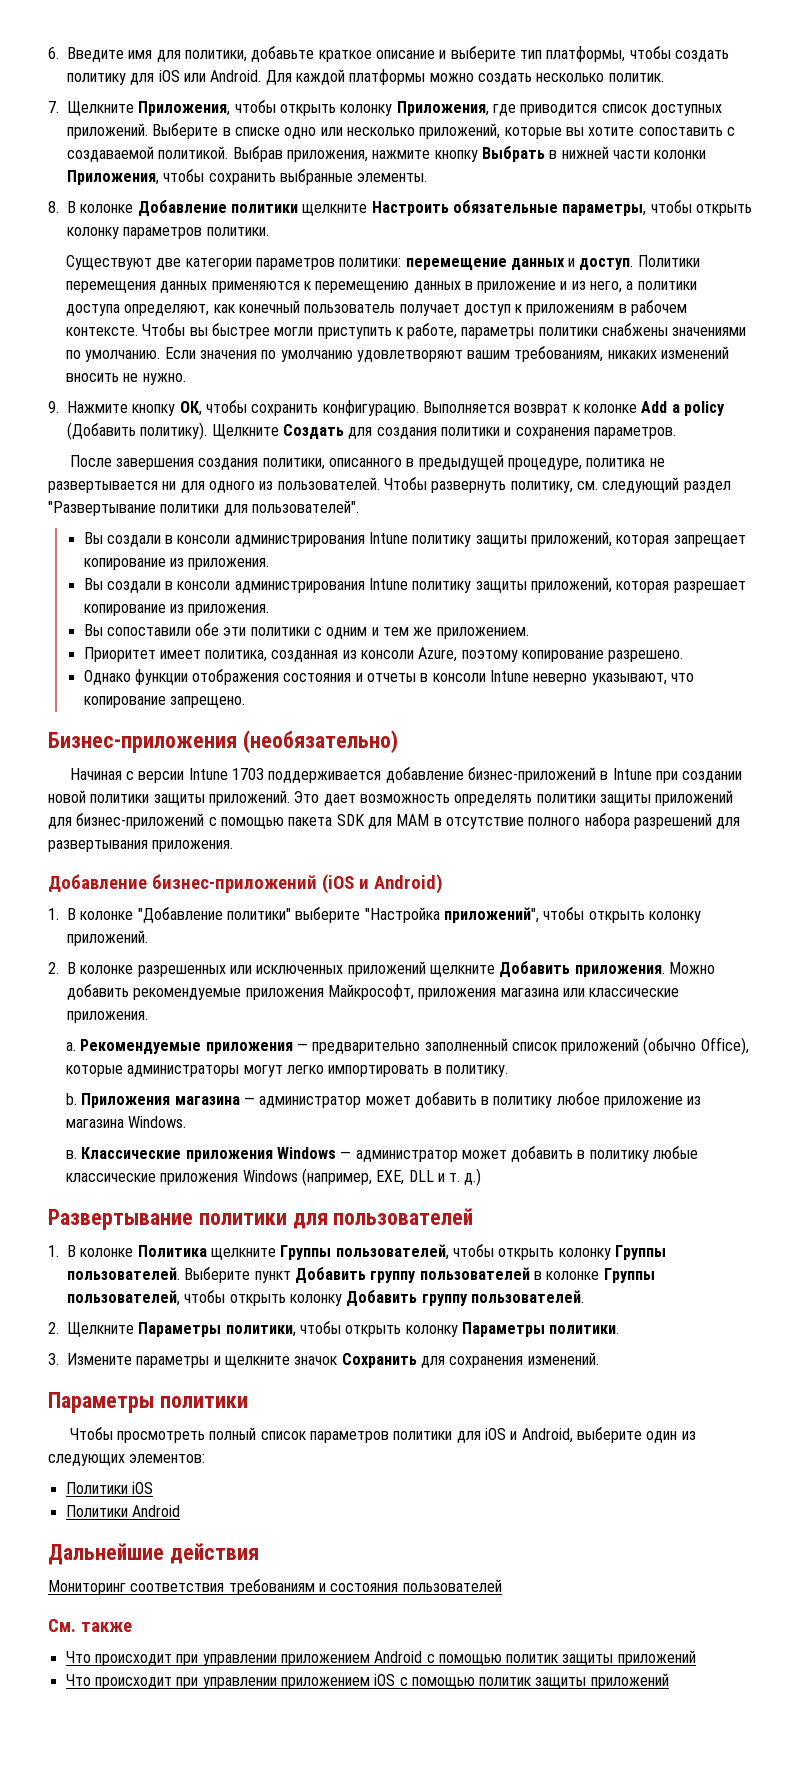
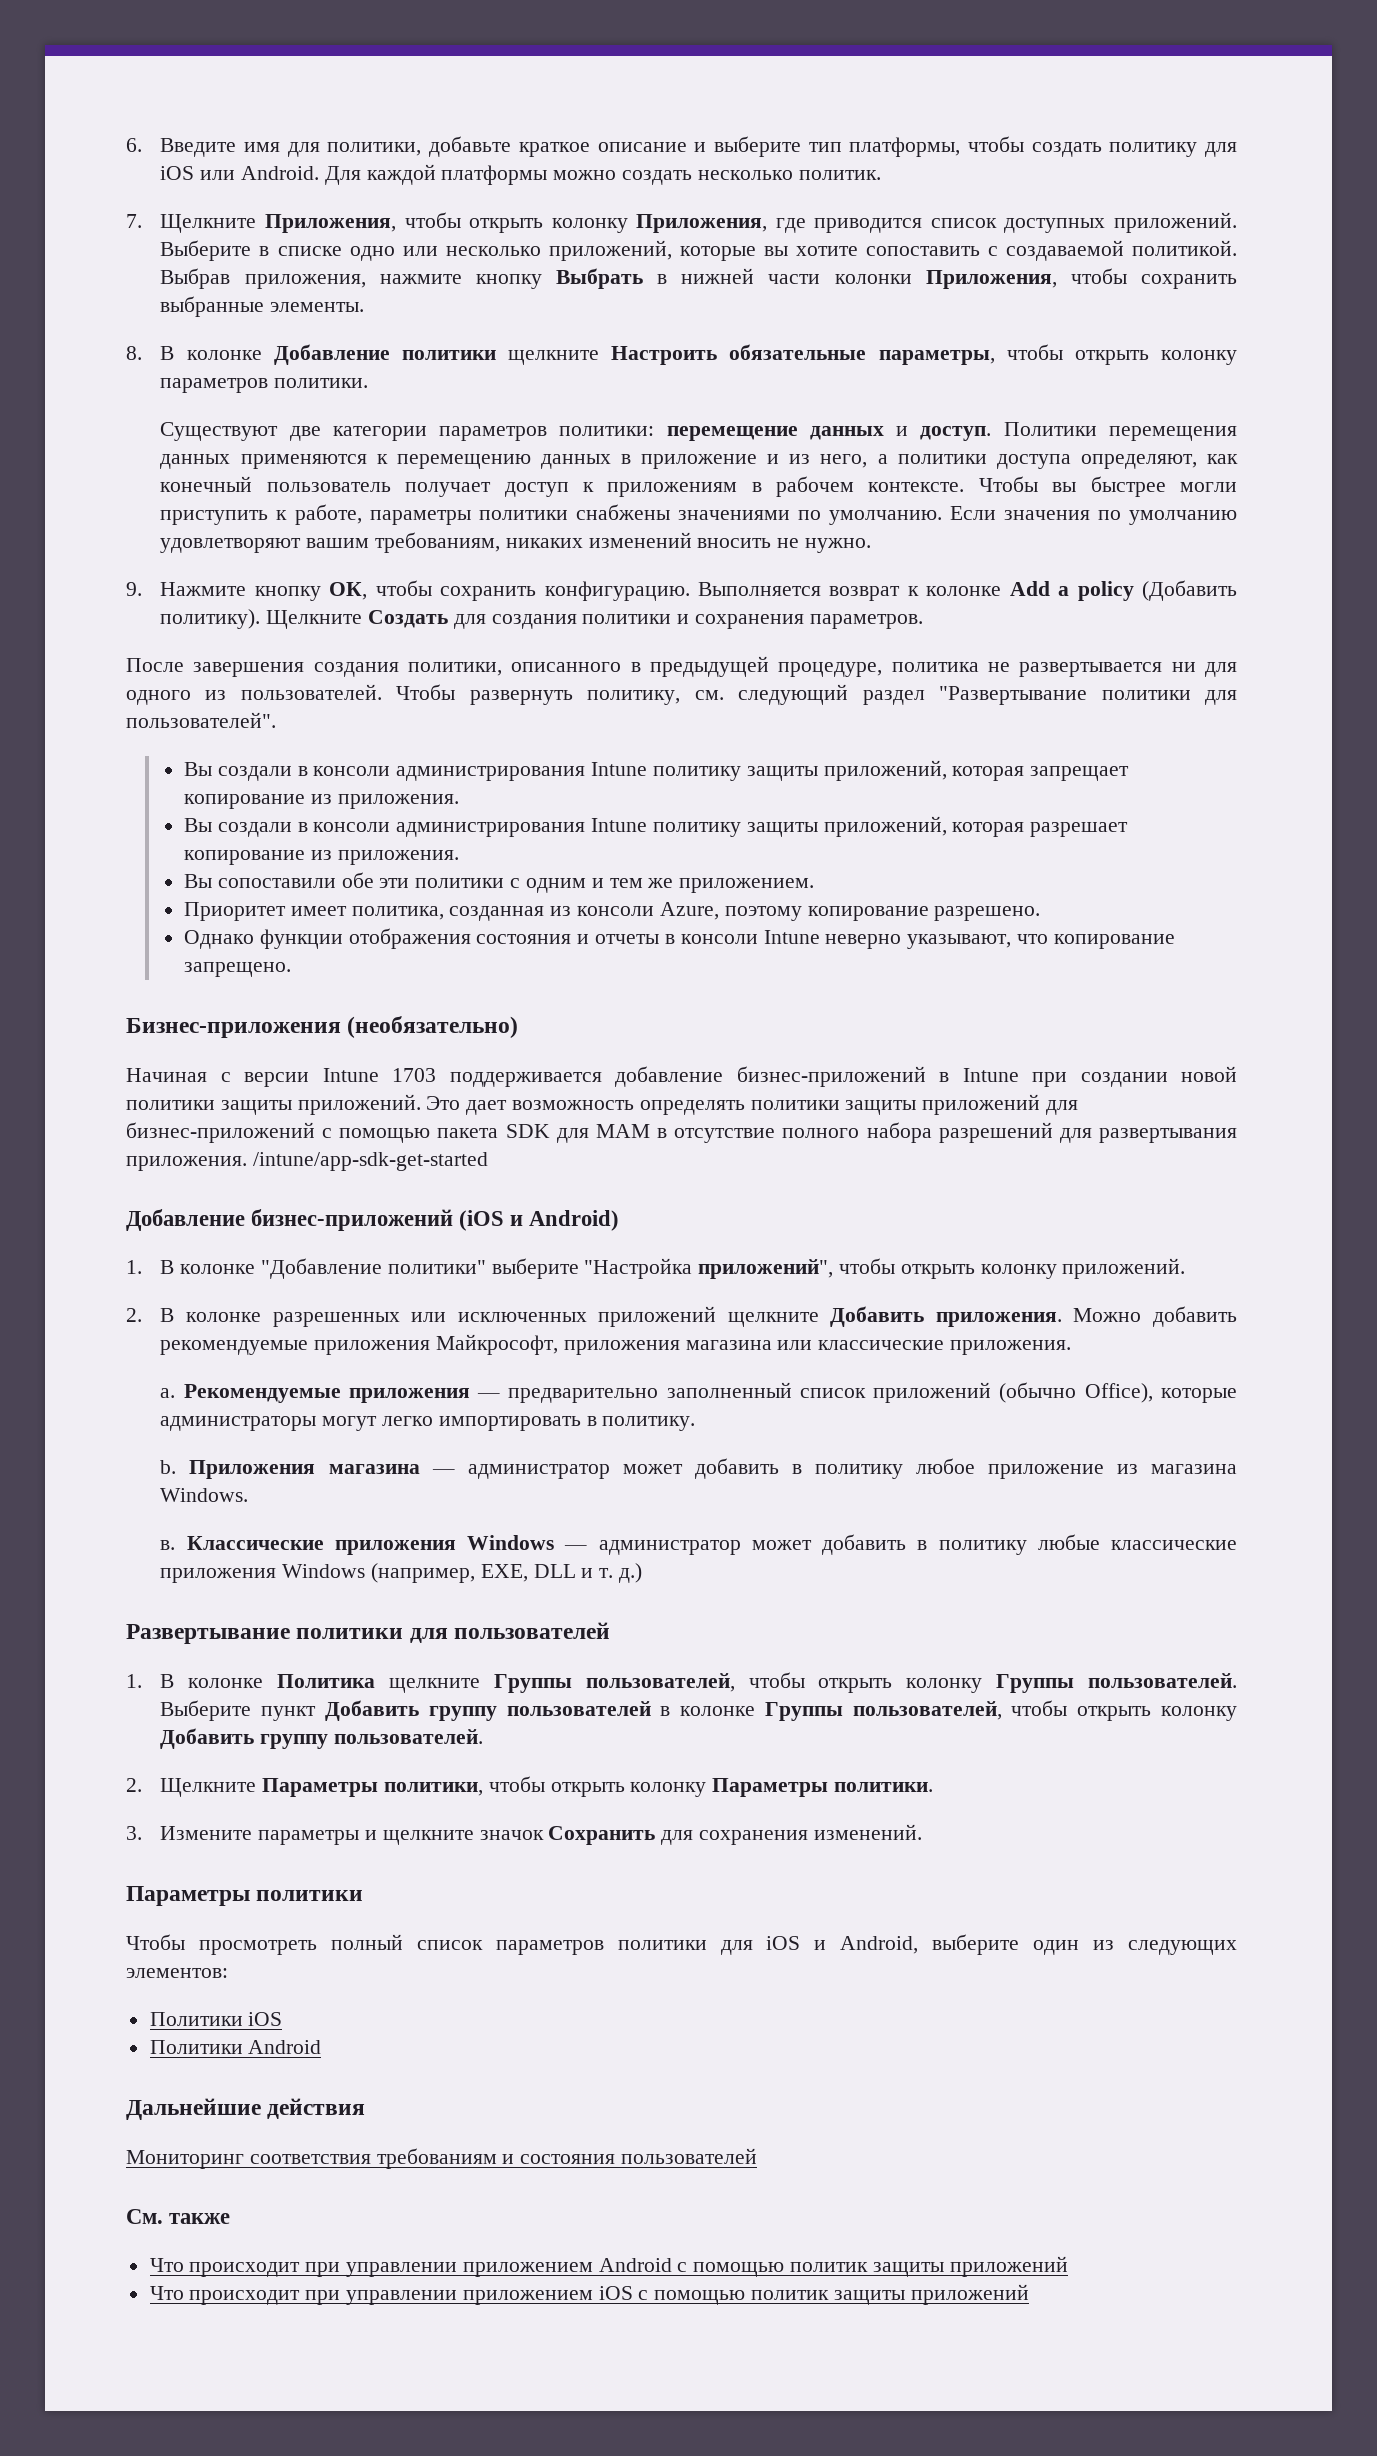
(234, 846) none -> [252,1152,488,1171] /intune/app-sdk-get-started

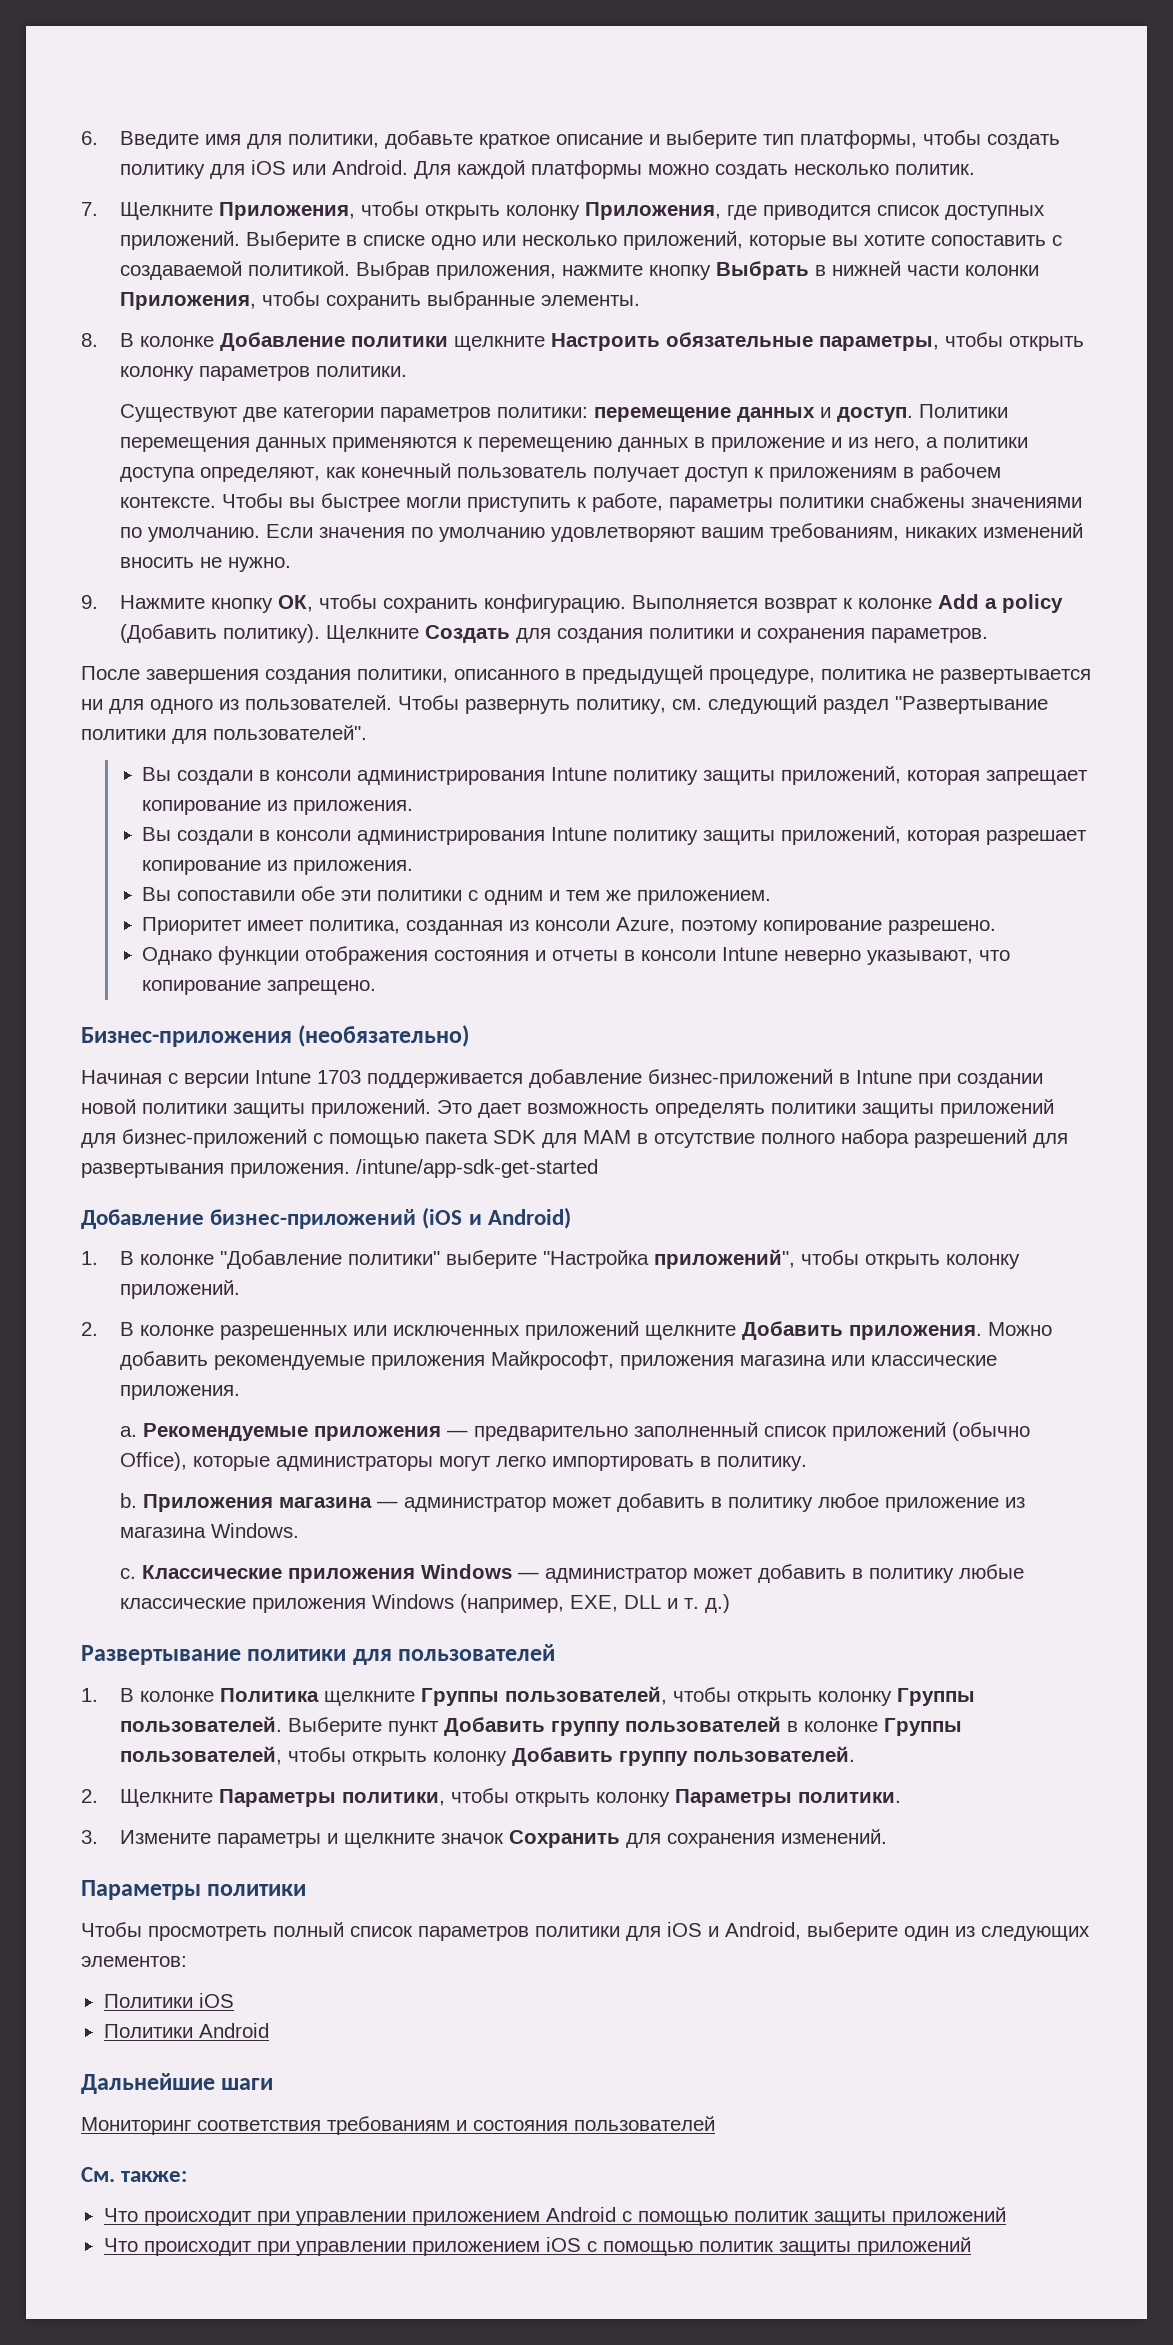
[160,1540,176,1550] в. -> [119,1568,136,1579] c.
[267,2098,366,2119] действия -> [221,2078,274,2090] шаги
[169,2213,231,2224] также -> [121,2171,188,2182] также:

